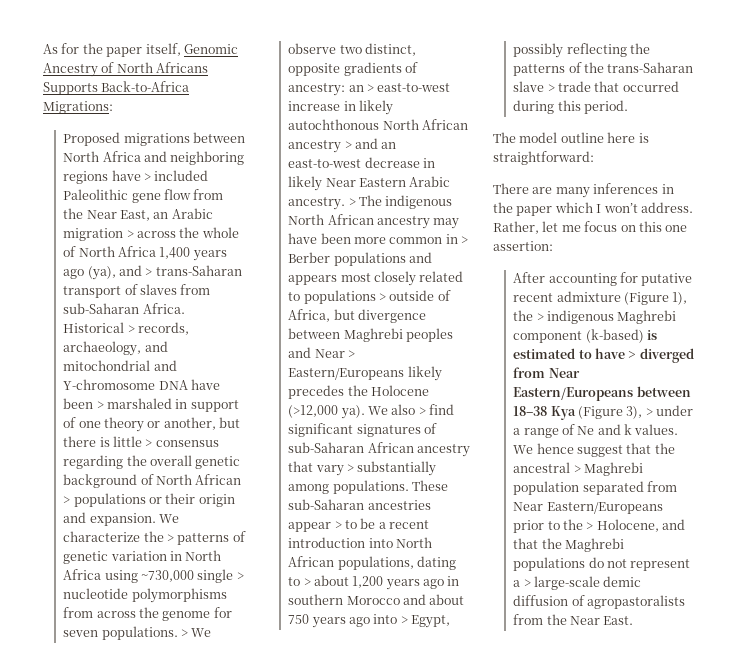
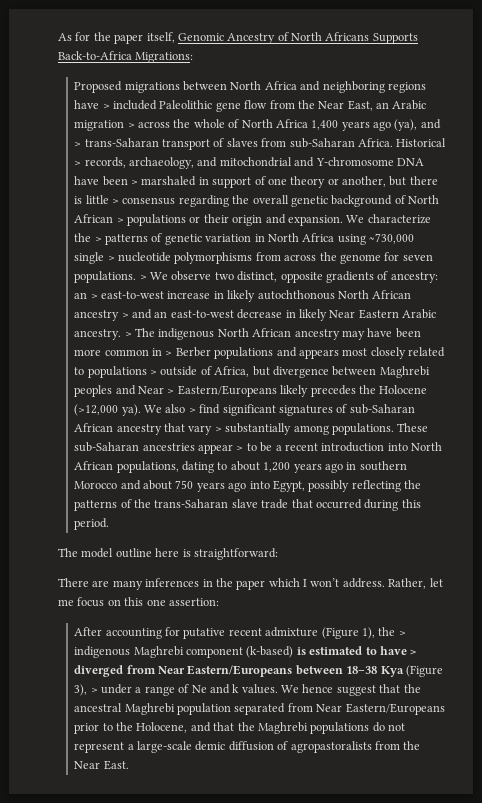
[303,578,311,586] > -> (228, 466) none
[400,616,408,624] > -> (270, 485) none
[547,84,555,92] > -> (258, 503) none
[573,465,581,473] > -> (123, 707) none
[586,522,594,530] > -> (134, 726) none
[523,579,531,587] > -> (134, 747) none

